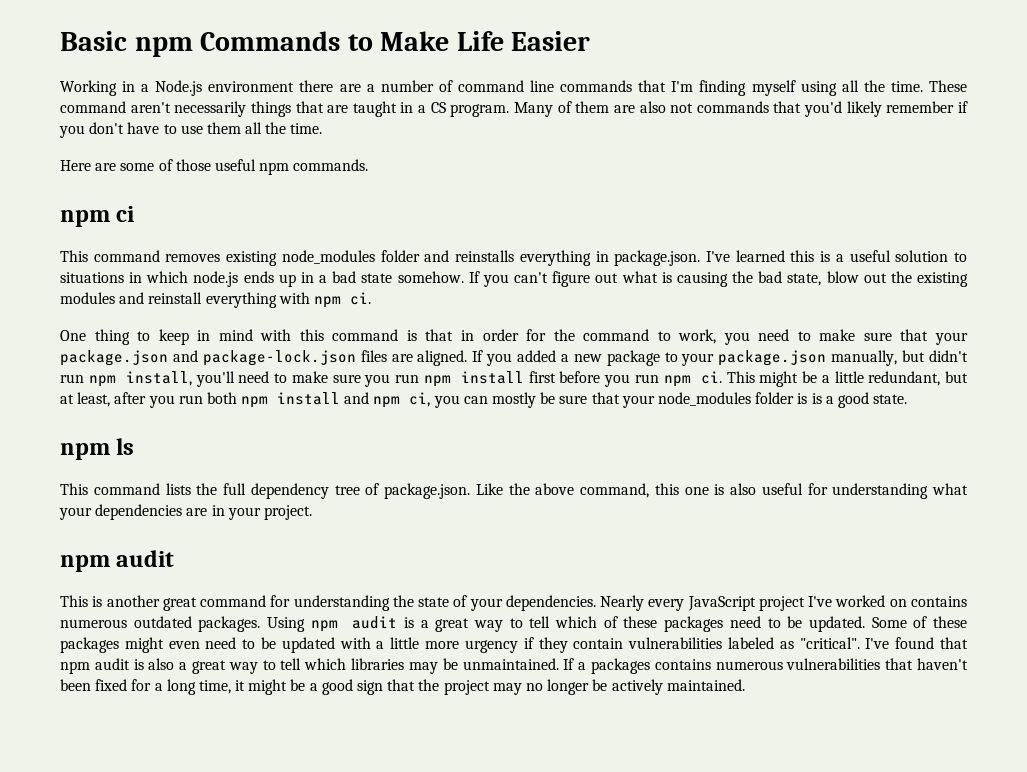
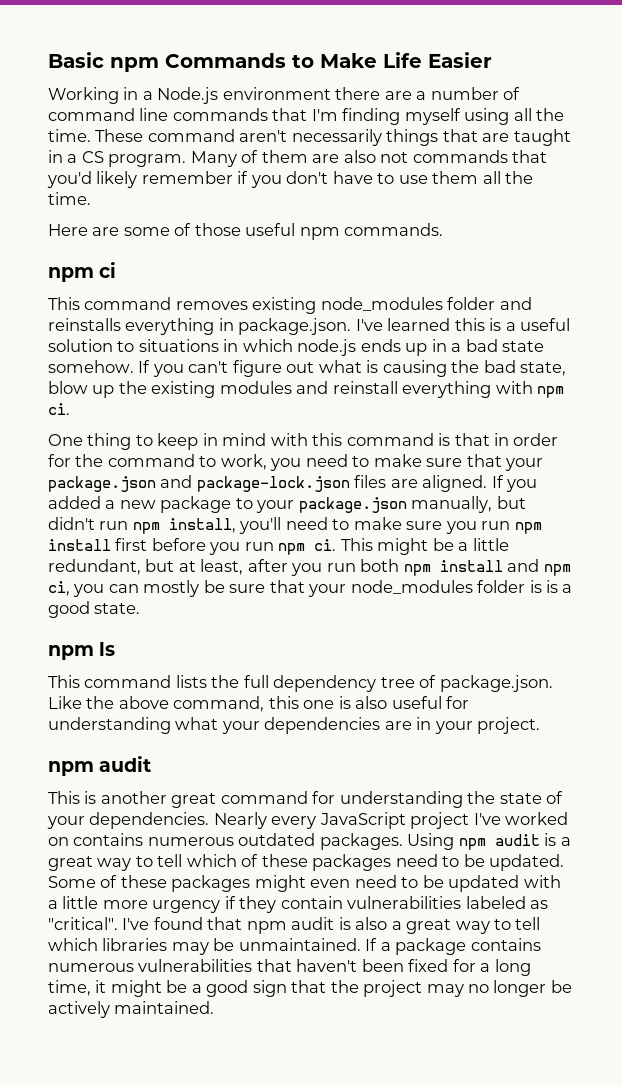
[863,273,887,283] out -> [92,385,115,398] up
[590,658,650,674] packages -> [395,938,467,955] package

